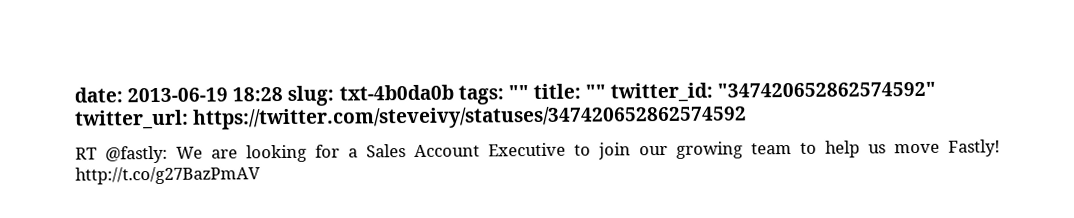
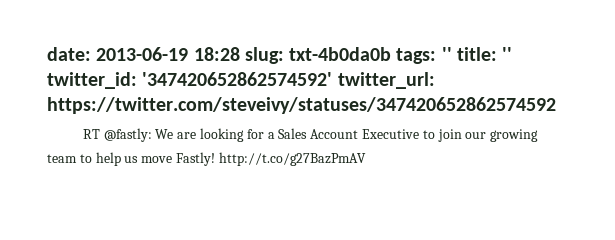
[507,81,937,103] "" title: "" twitter_id: "347420652862574592" -> [441,47,513,61] [47,72,333,89] '' title: '' twitter_id: '347420652862574592'

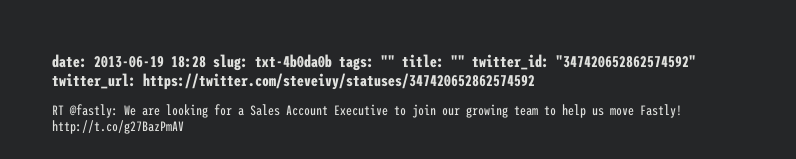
[441,47,513,61] [47,72,333,89] '' title: '' twitter_id: '347420652862574592' -> [381,54,696,70] "" title: "" twitter_id: "347420652862574592"

